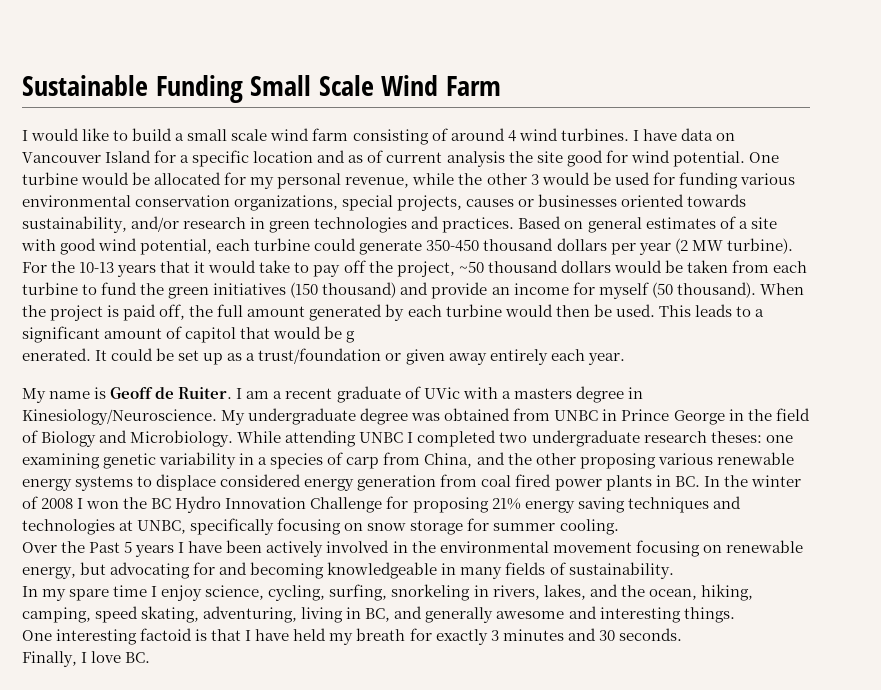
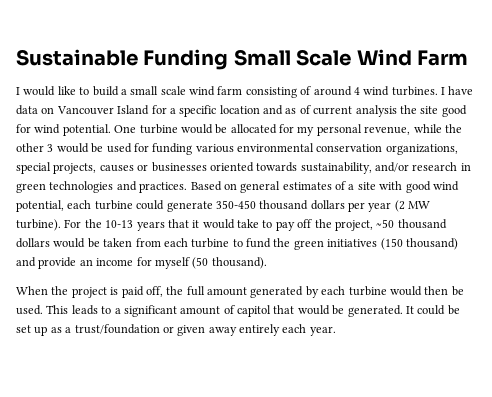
(756, 290) none -> (267, 263) //
[346,331,356,343] [22,348,91,361] g // enerated. -> [347,305,403,317] generated.
[22,386,643,403] [22,408,810,425] [22,430,793,447] [22,452,794,469] [22,474,801,491] [22,496,741,513] [22,518,619,535] [22,540,803,557] [22,562,674,579] [22,584,753,601] [22,606,735,623] [22,628,682,645] [22,651,151,667] // My name is Geoff de Ruiter. I am a recent graduate of UVic with a masters degree in Kinesiology/Neuroscience. My undergraduate degree was obtained from UNBC in Prince George in the field of Biology and Microbiology. While attending UNBC I completed two undergraduate research theses: one examining genetic variability in a species of carp from China, and the other proposing various renewable energy systems to displace considered energy generation from coal fired power plants in BC. In the winter of 2008 I won the BC Hydro Innovation Challenge for proposing 21% energy saving techniques and technologies at UNBC, specifically focusing on snow storage for summer cooling. // Over the Past 5 years I have been actively involved in the environmental movement focusing on renewable energy, but advocating for and becoming knowledgeable in many fields of sustainability. // In my spare time I enjoy science, cycling, surfing, snorkeling in rivers, lakes, and the ocean, hiking, camping, speed skating, adventuring, living in BC, and generally awesome and interesting things. // One interesting factoid is that I have held my breath for exactly 3 minutes and 30 seconds. // Finally, I love BC. -> (336, 331) none

